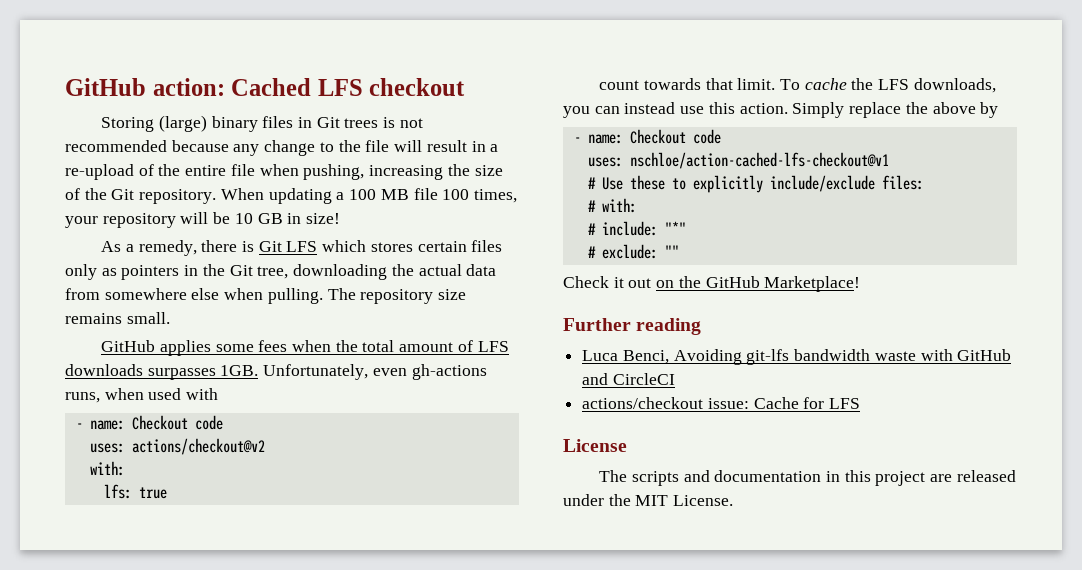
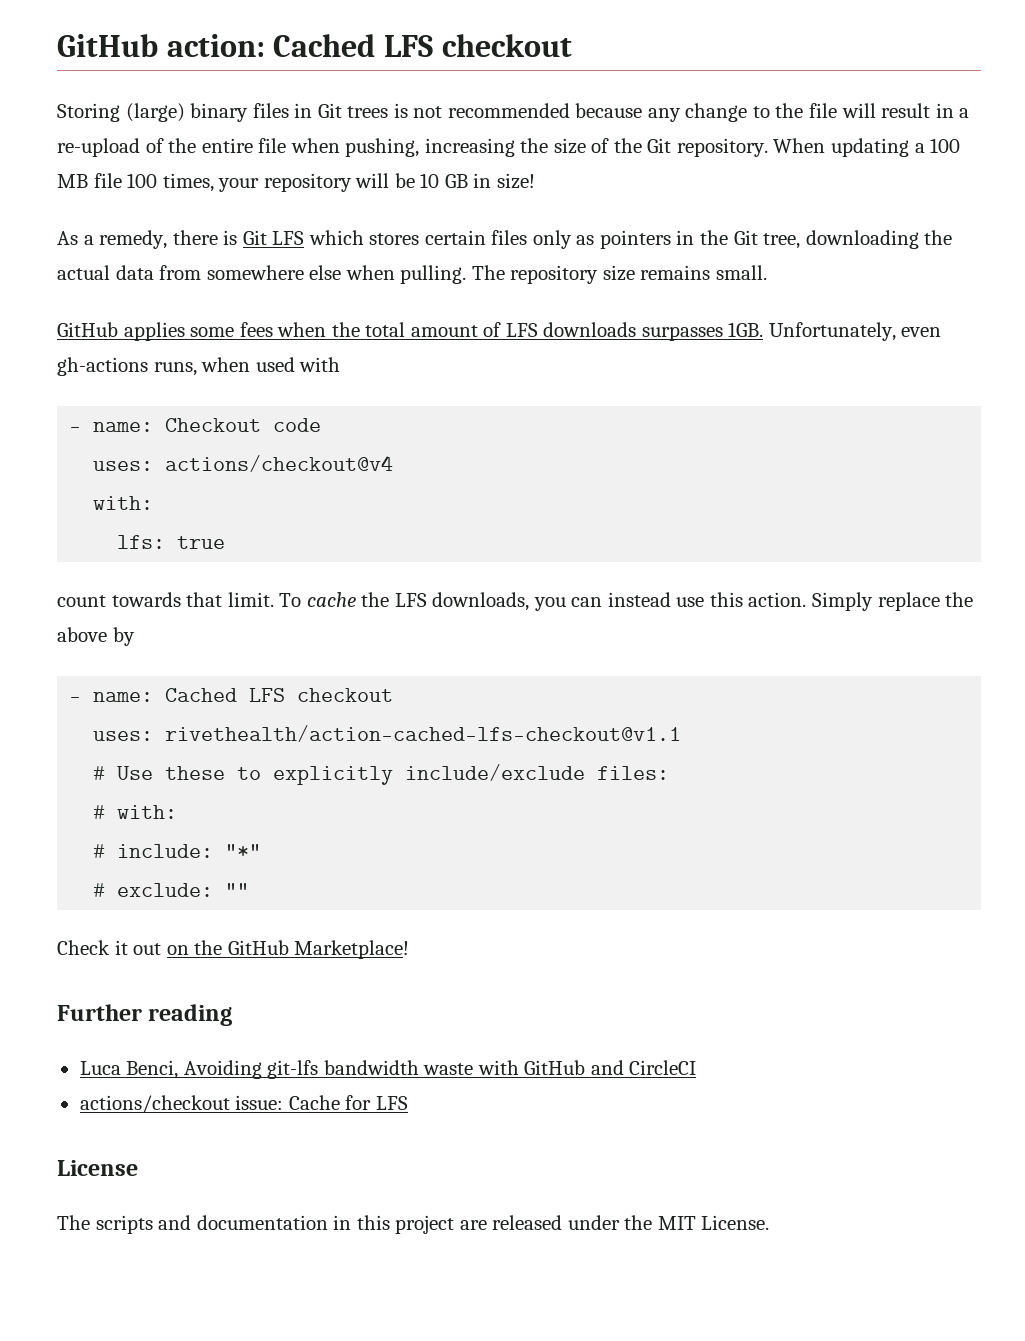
[131,438,265,455] actions/checkout@v2 -> [165,455,394,472] actions/checkout@v4
[629,129,721,144] [587,152,889,169] Checkout code // uses: nschloe/action-cached-lfs-checkout@v1 -> [165,688,394,702] [93,725,682,742] Cached LFS checkout // uses: rivethealth/action-cached-lfs-checkout@v1.1

